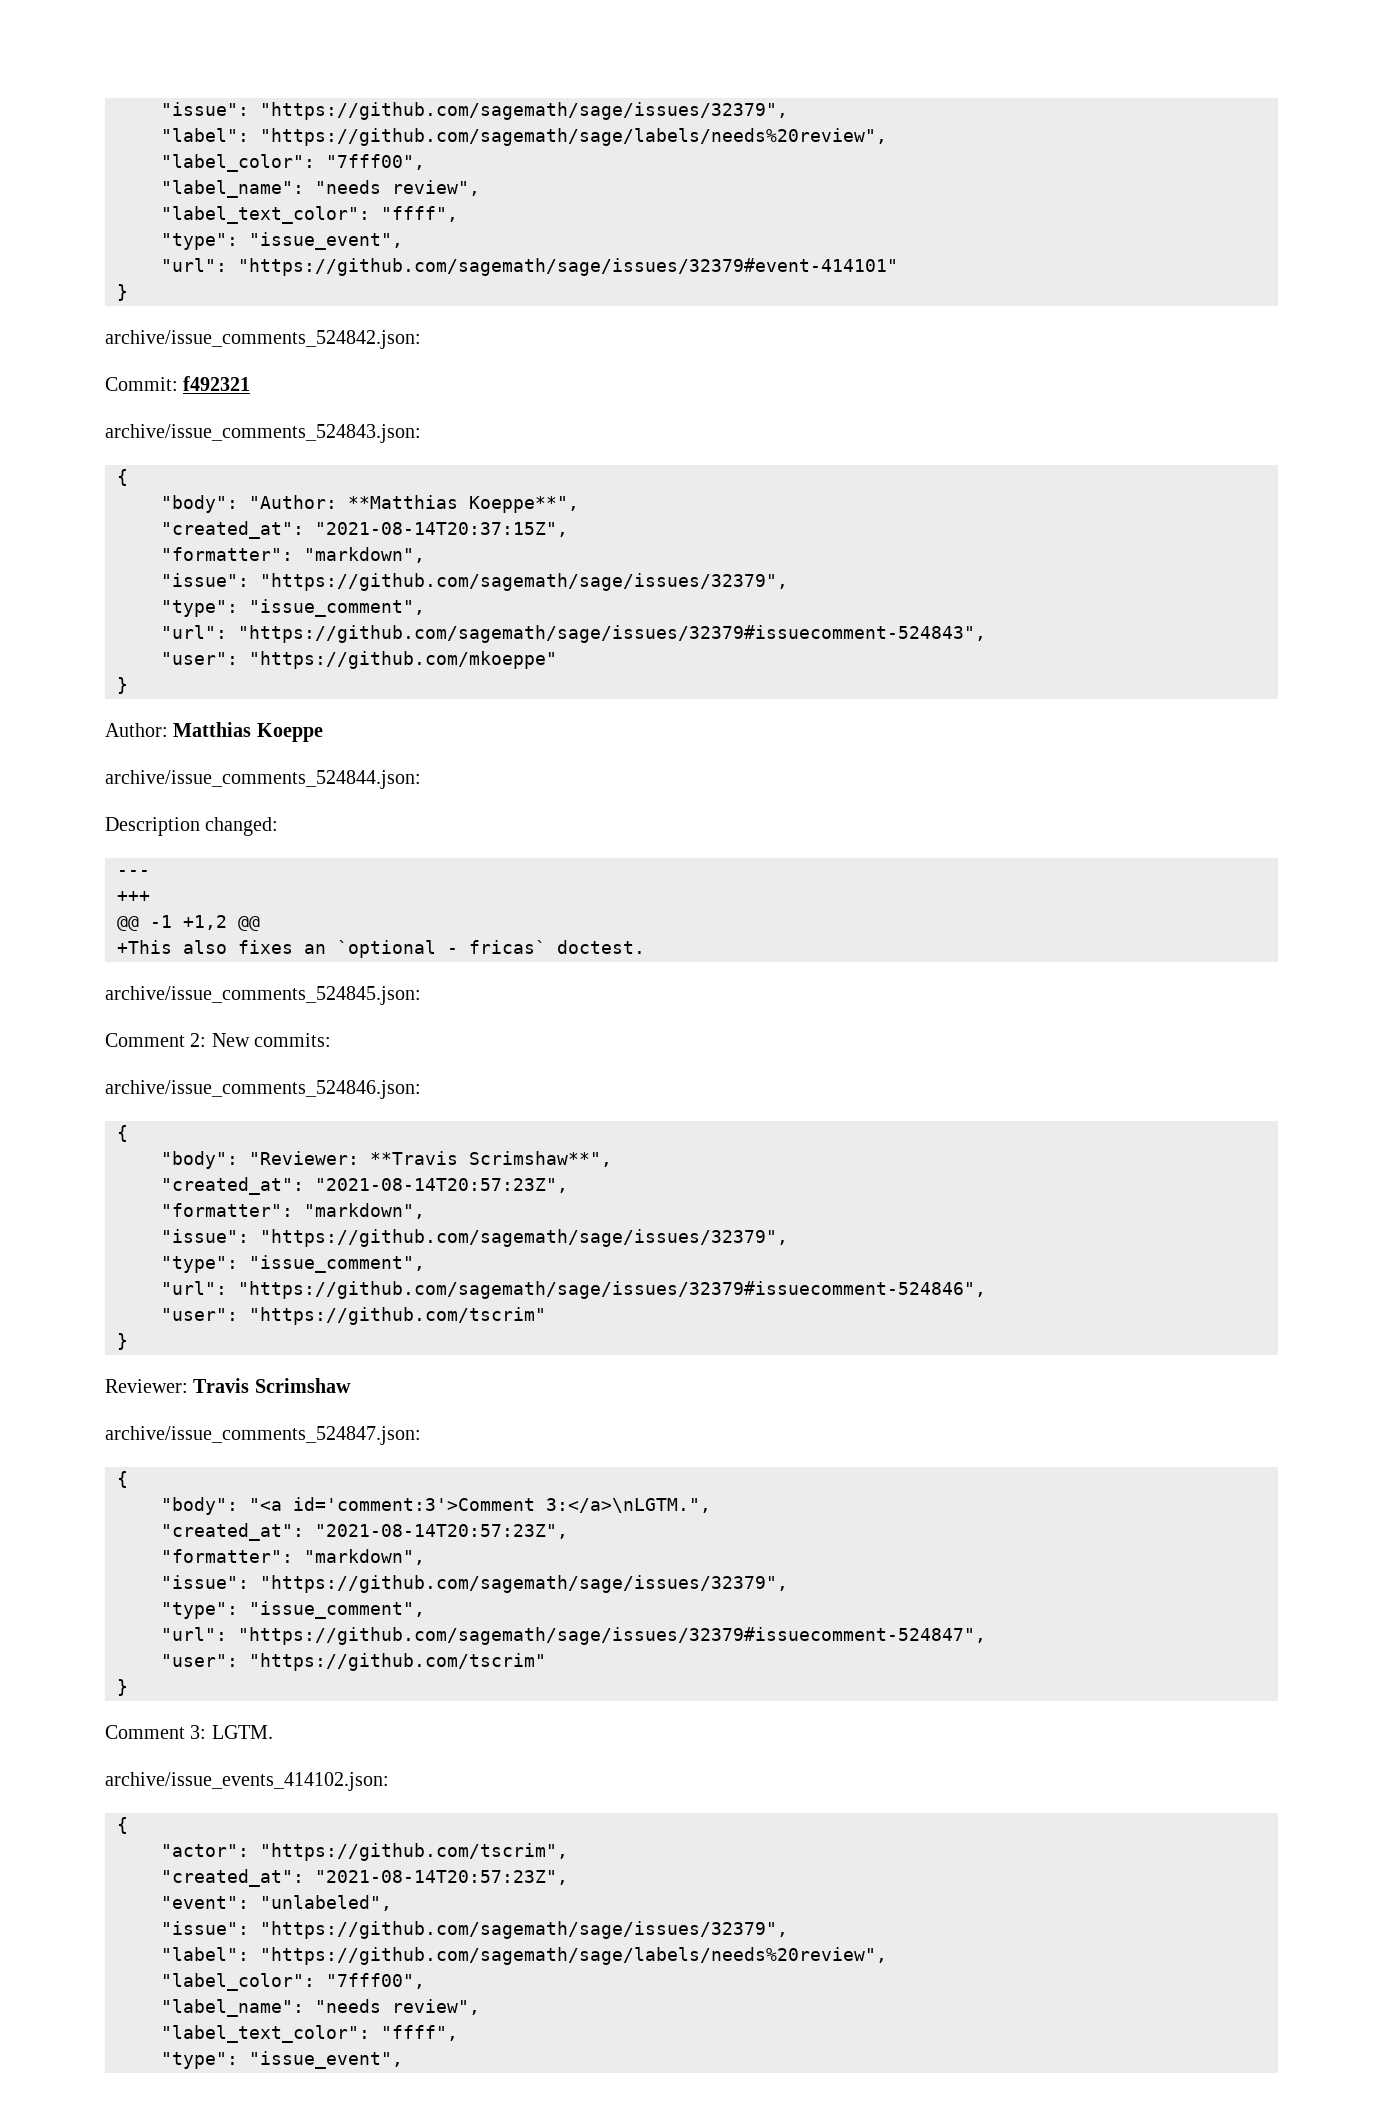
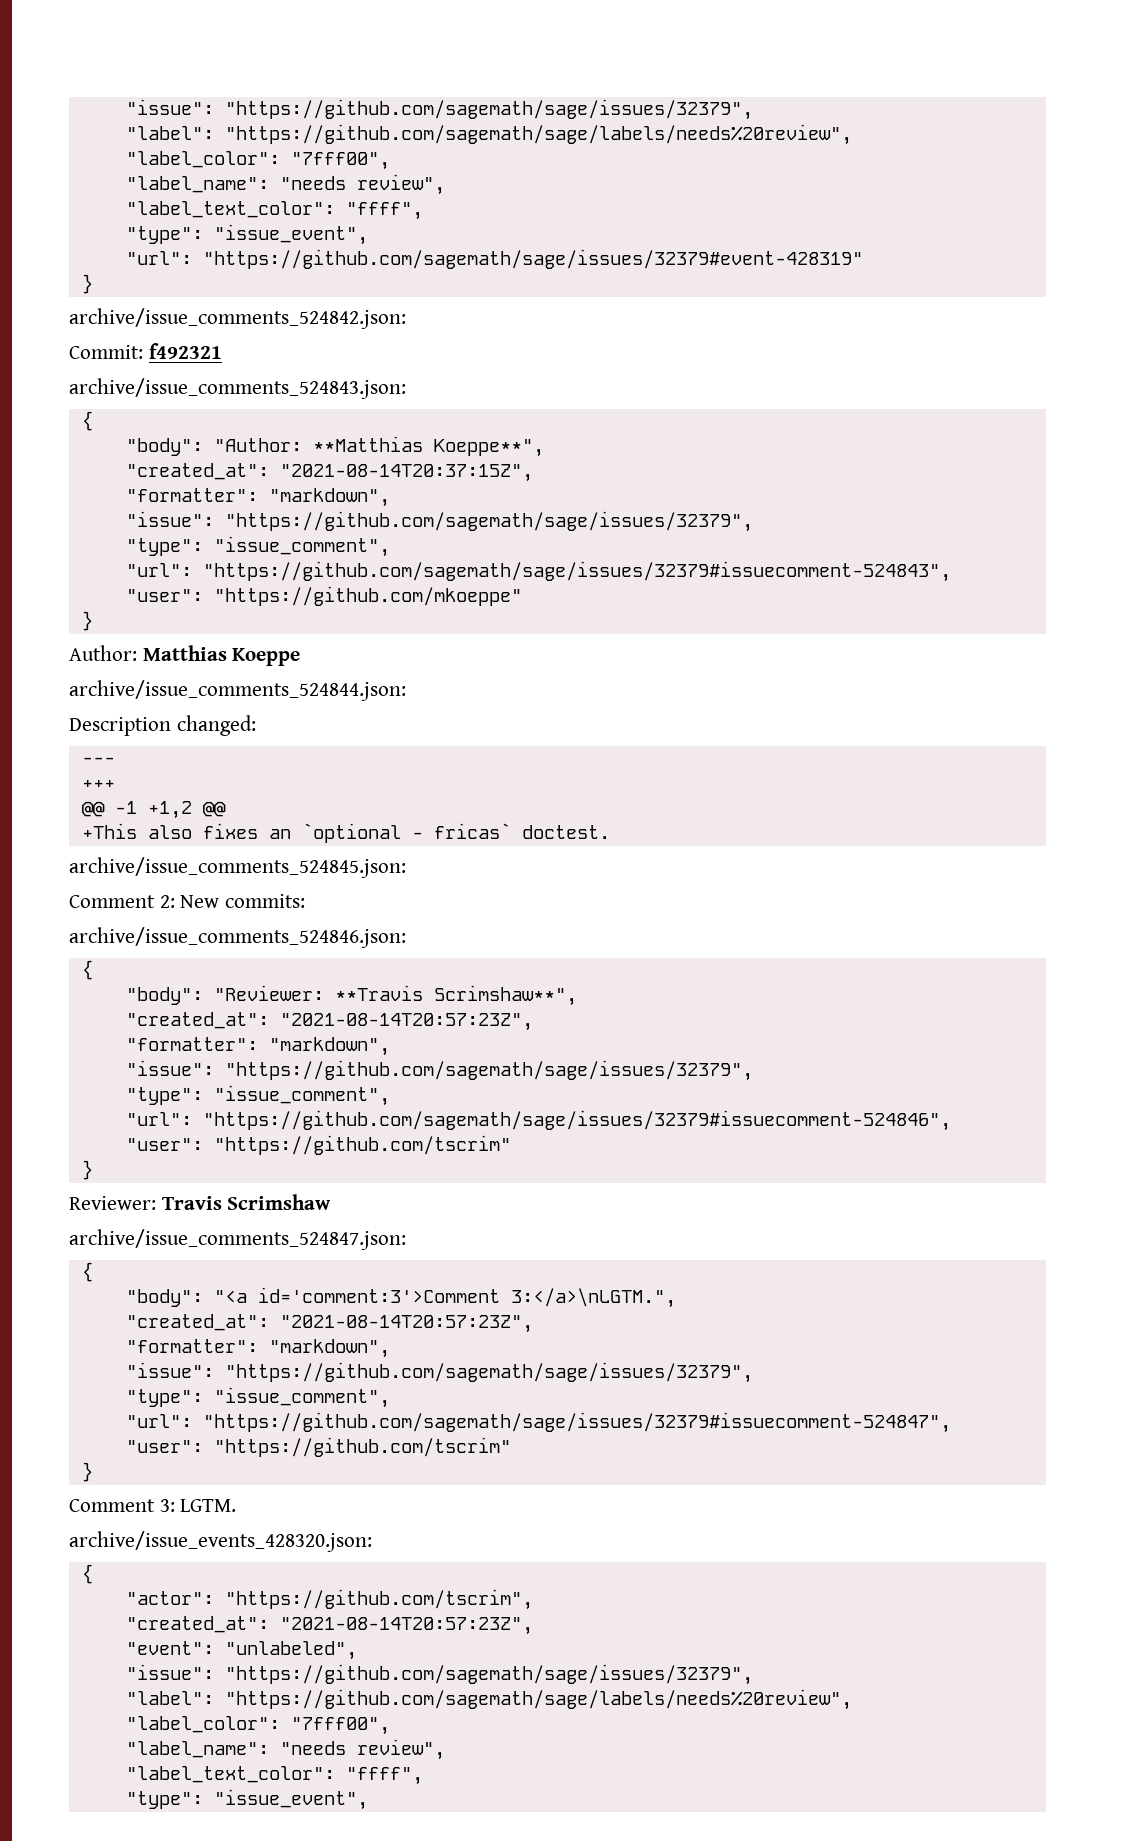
[238,258,898,276] "https://github.com/sagemath/sage/issues/32379#event-414101" -> [202,249,863,269] "https://github.com/sagemath/sage/issues/32379#event-428319"
[105,1772,389,1791] archive/issue_events_414102.json: -> [69,1531,372,1552] archive/issue_events_428320.json:

